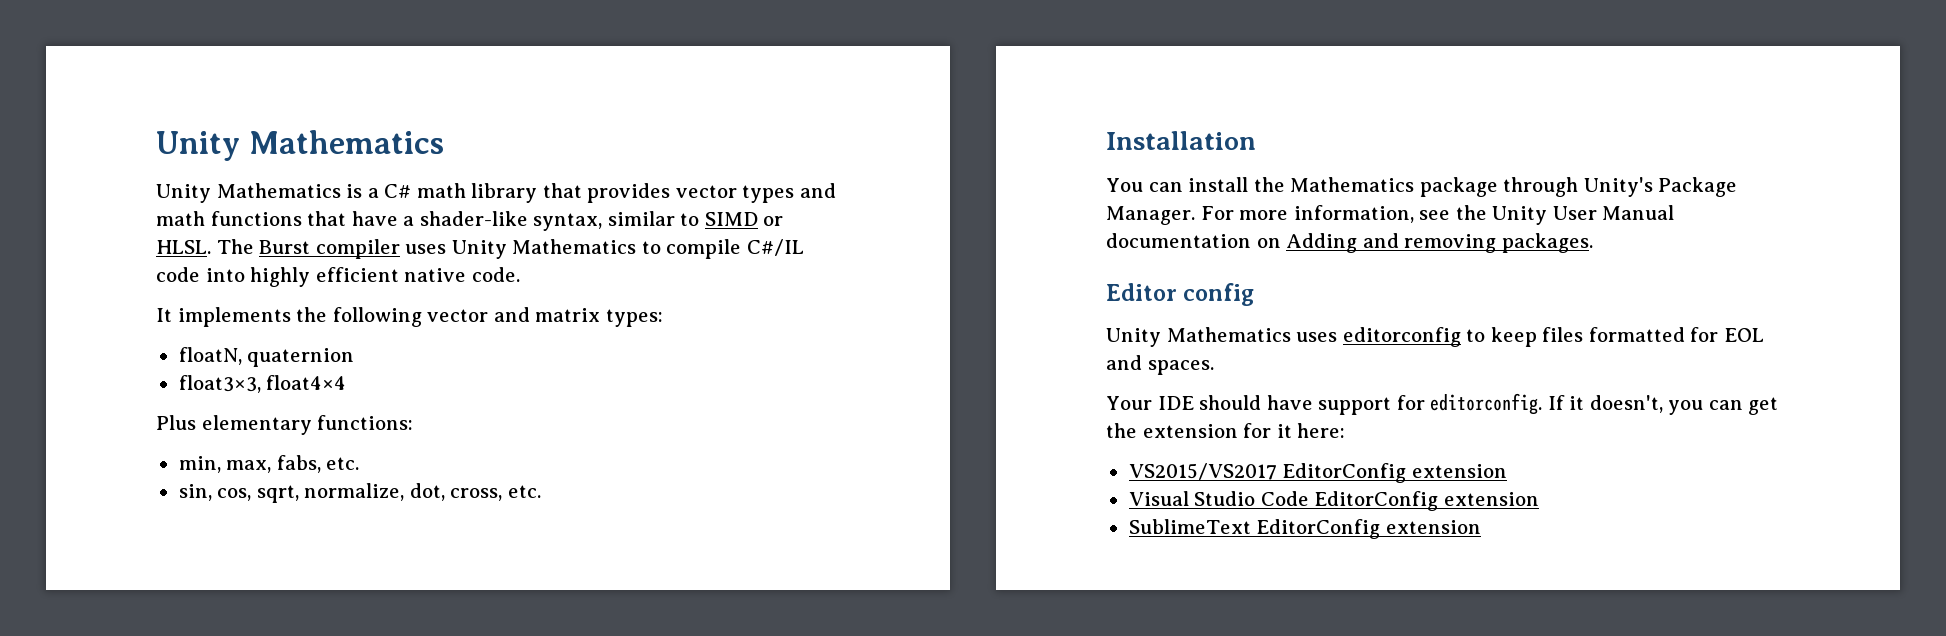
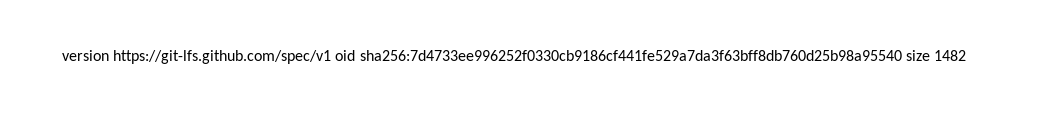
[156,130,444,161] [156,183,836,203] [156,211,784,231] [156,239,804,259] [156,267,520,287] [156,307,663,327] [178,347,355,367] [178,375,347,393] [156,415,414,435] [178,455,360,473] [178,483,541,503] [1106,131,1256,150] [1106,177,1738,197] [1106,205,1675,225] [1106,233,1593,253] [1106,283,1255,306] [1106,327,1764,347] [1106,355,1214,375] [1106,393,1779,415] [1106,423,1346,438] [1128,463,1507,483] [1128,491,1539,511] [1128,519,1481,539] Unity Mathematics // Unity Mathematics is a C# math library that provides vector types and math functions that have a shader-like syntax, similar to SIMD or HLSL. The Burst compiler uses Unity Mathematics to compile C#/IL code into highly efficient native code. // It implements the following vector and matrix types: // floatN, quaternion // float3×3, float4×4 // Plus elementary functions: // min, max, fabs, etc. // sin, cos, sqrt, normalize, dot, cross, etc. // Installation // You can install the Mathematics package through Unity's Package Manager. For more information, see the Unity User Manual documentation on Adding and removing packages. // Editor config // Unity Mathematics uses editorconfig to keep files formatted for EOL and spaces. // Your IDE should have support for editorconfig. If it doesn't, you can get the extension for it here: // VS2015/VS2017 EditorConfig extension // Visual Studio Code EditorConfig extension // SublimeText EditorConfig extension -> [62,50,966,64] version https://git-lfs.github.com/spec/v1 oid sha256:7d4733ee996252f0330cb9186cf441fe529a7da3f63bff8db760d25b98a95540 size 1482

